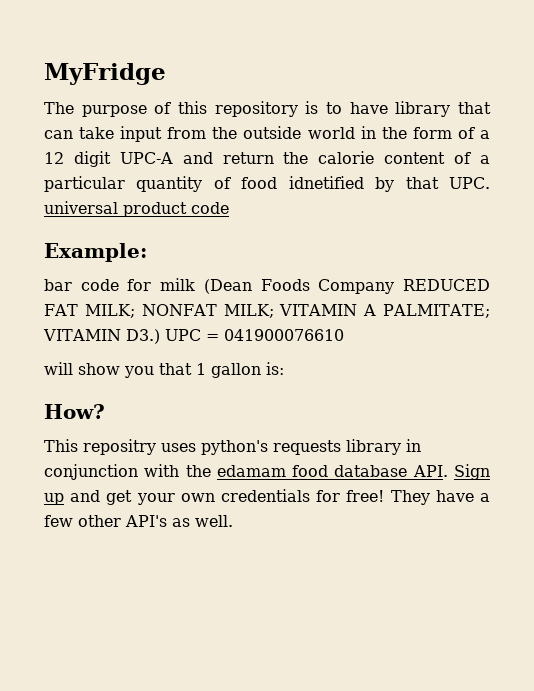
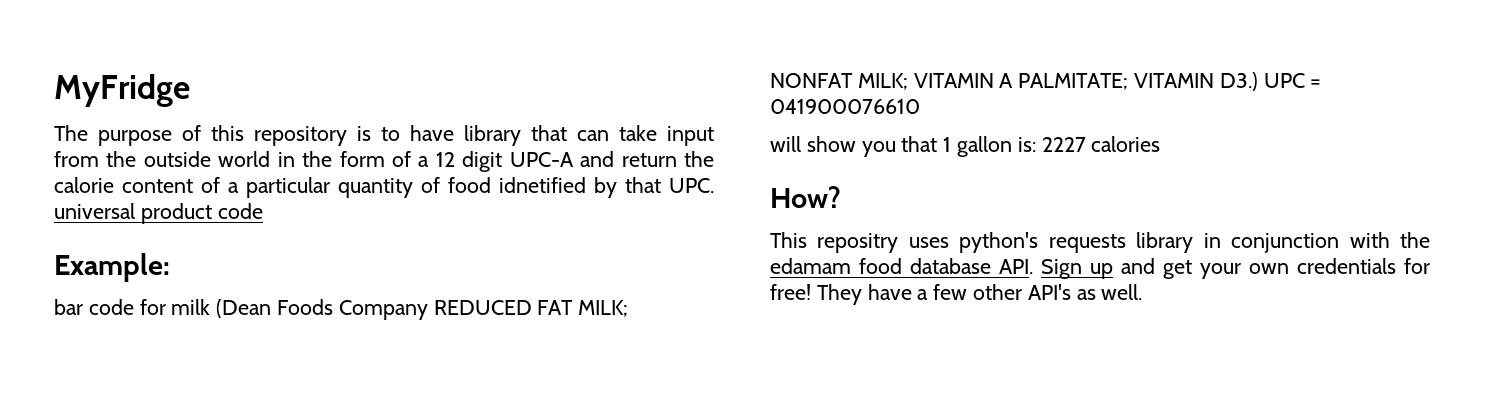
(284, 368) none -> [1041,136,1161,152] 2227 calories

